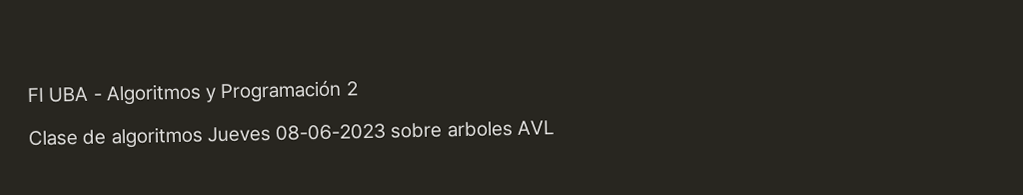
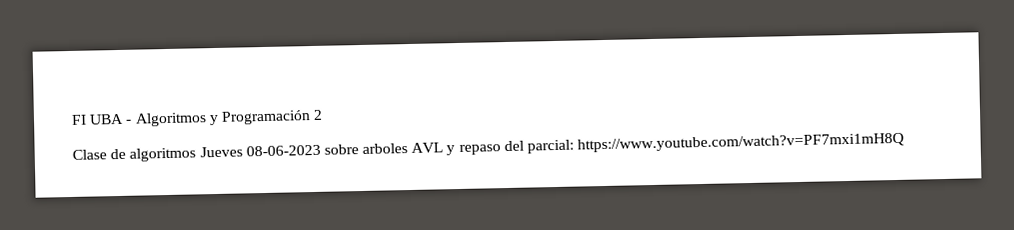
(554, 127) none -> [446,132,905,156] y repaso del parcial: https://www.youtube.com/watch?v=PF7mxi1mH8Q

